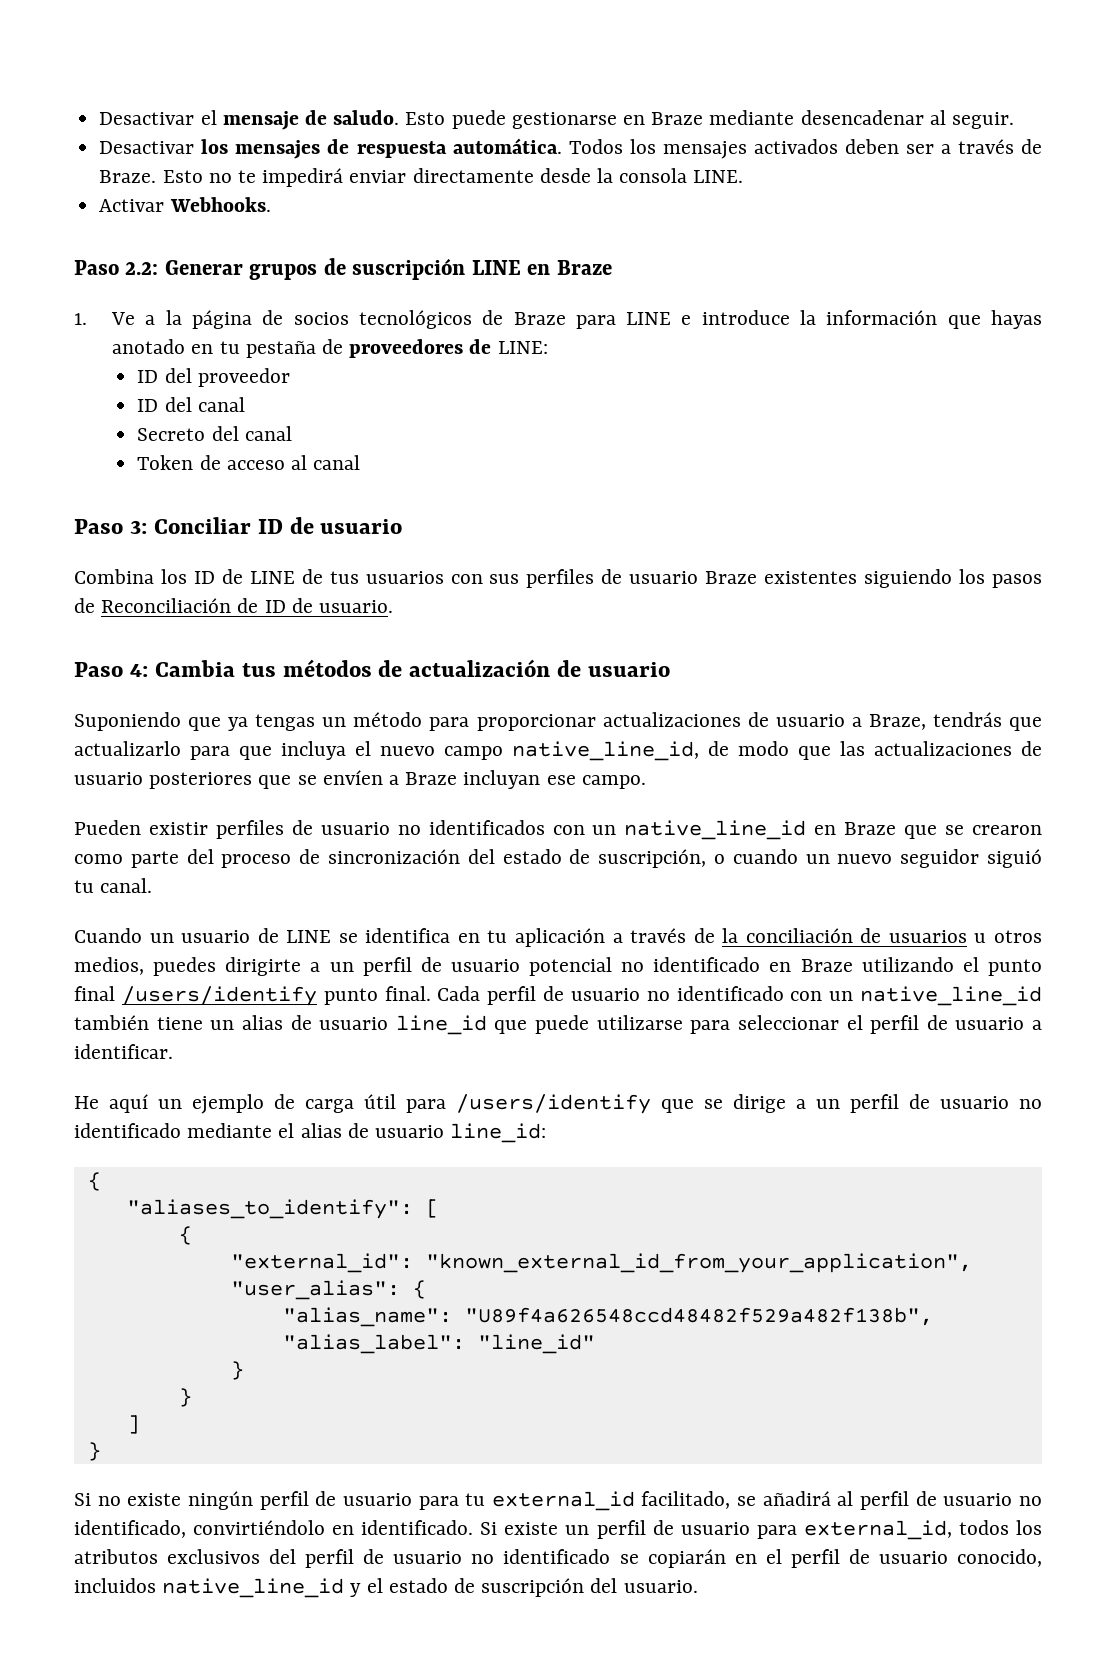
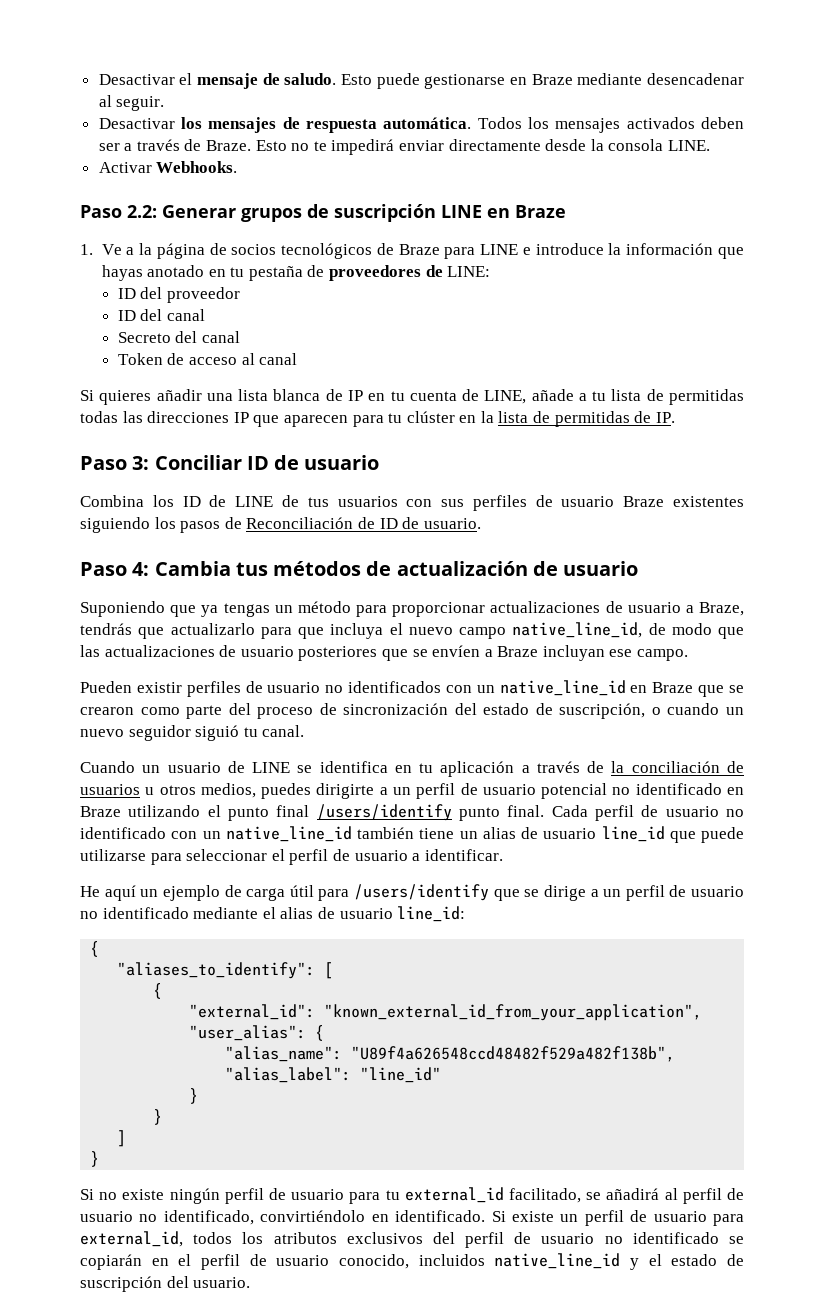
(361, 462) none -> [80,389,745,405] [80,411,675,427] // Si quieres añadir una lista blanca de IP en tu cuenta de LINE, añade a tu lista de permitidas todas las direcciones IP que aparecen para tu clúster en la lista de permitidas de IP.

